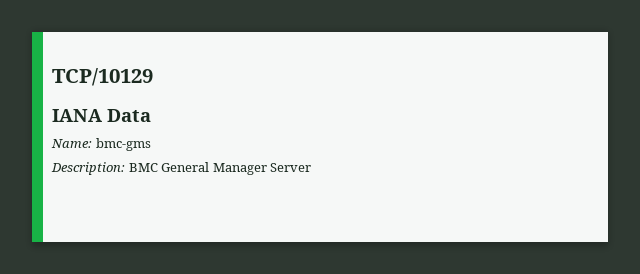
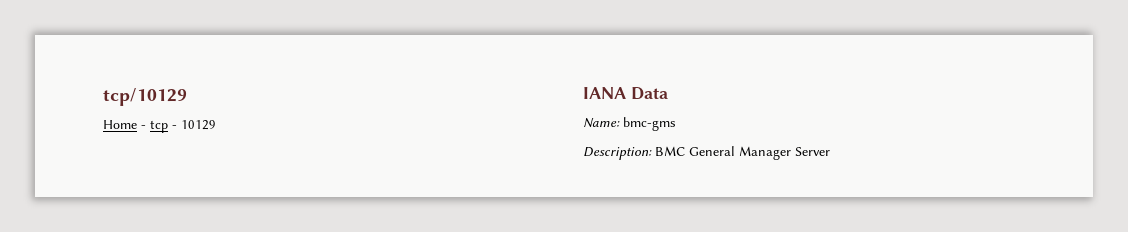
[52,68,153,86] TCP/10129 -> [103,88,187,106] [103,120,216,133] tcp/10129 // Home - tcp - 10129

